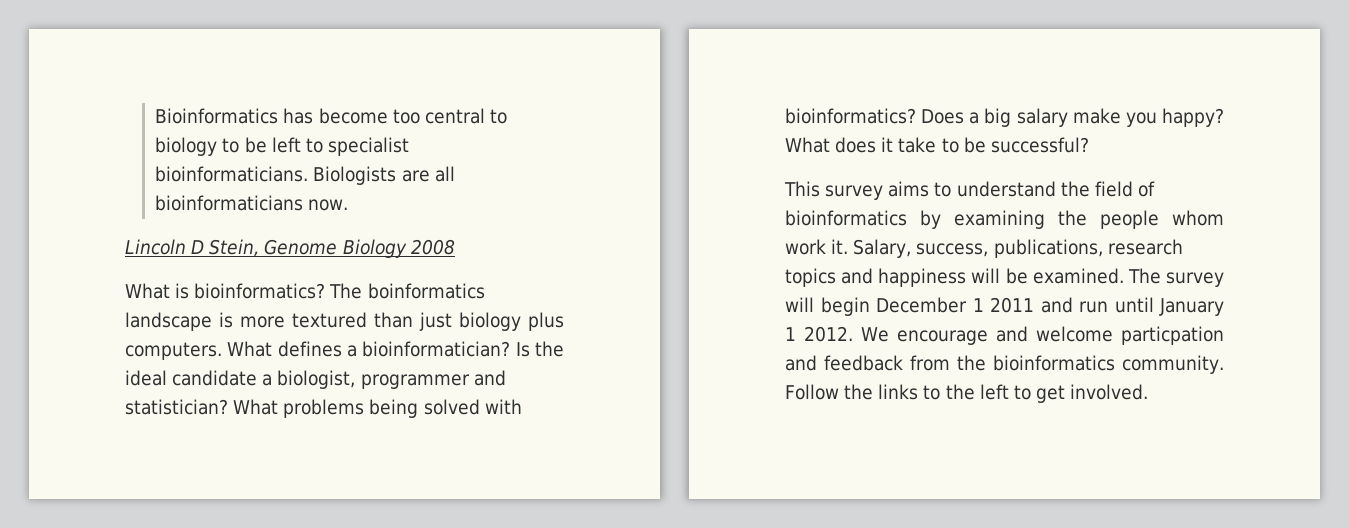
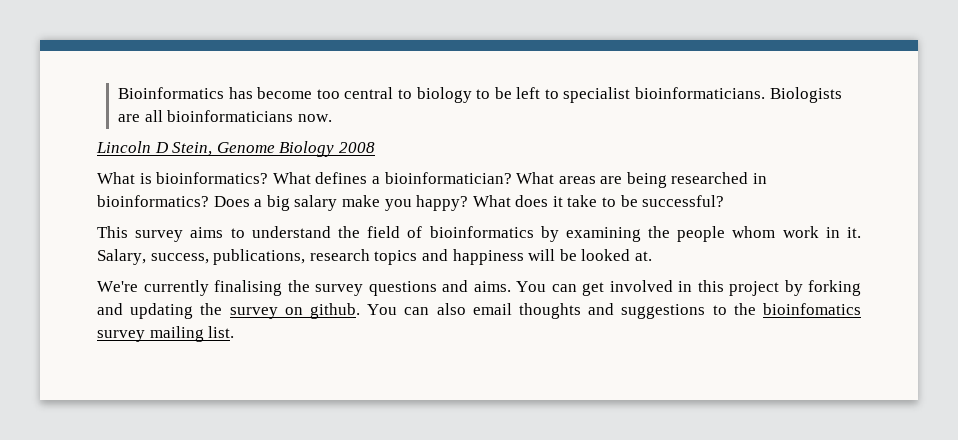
[329,283,485,299] [125,312,564,331] [125,341,564,360] [125,370,506,389] [125,399,522,418] The boinformatics landscape is more textured than just biology plus computers. What defines a bioinformatician? Is the ideal candidate a biologist, programmer and statistician? What problems being solved with -> [272,172,768,188] What defines a bioinformatician? What areas are being researched in
(826, 247) none -> [825,227,840,238] in
[1032,268,1224,287] [785,297,1224,316] [785,326,1224,345] [785,355,1225,374] [785,384,1149,403] examined. The survey will begin December 1 2011 and run until January 1 2012. We encourage and welcome particpation and feedback from the bioinformatics community. Follow the links to the left to get involved. -> [581,249,652,261] [97,280,861,296] [97,303,862,319] [97,326,235,342] looked at. // We're currently finalising the survey questions and aims. You can get involved in this project by forking and updating the survey on github. You can also email thoughts and suggestions to the bioinfomatics survey mailing list.

